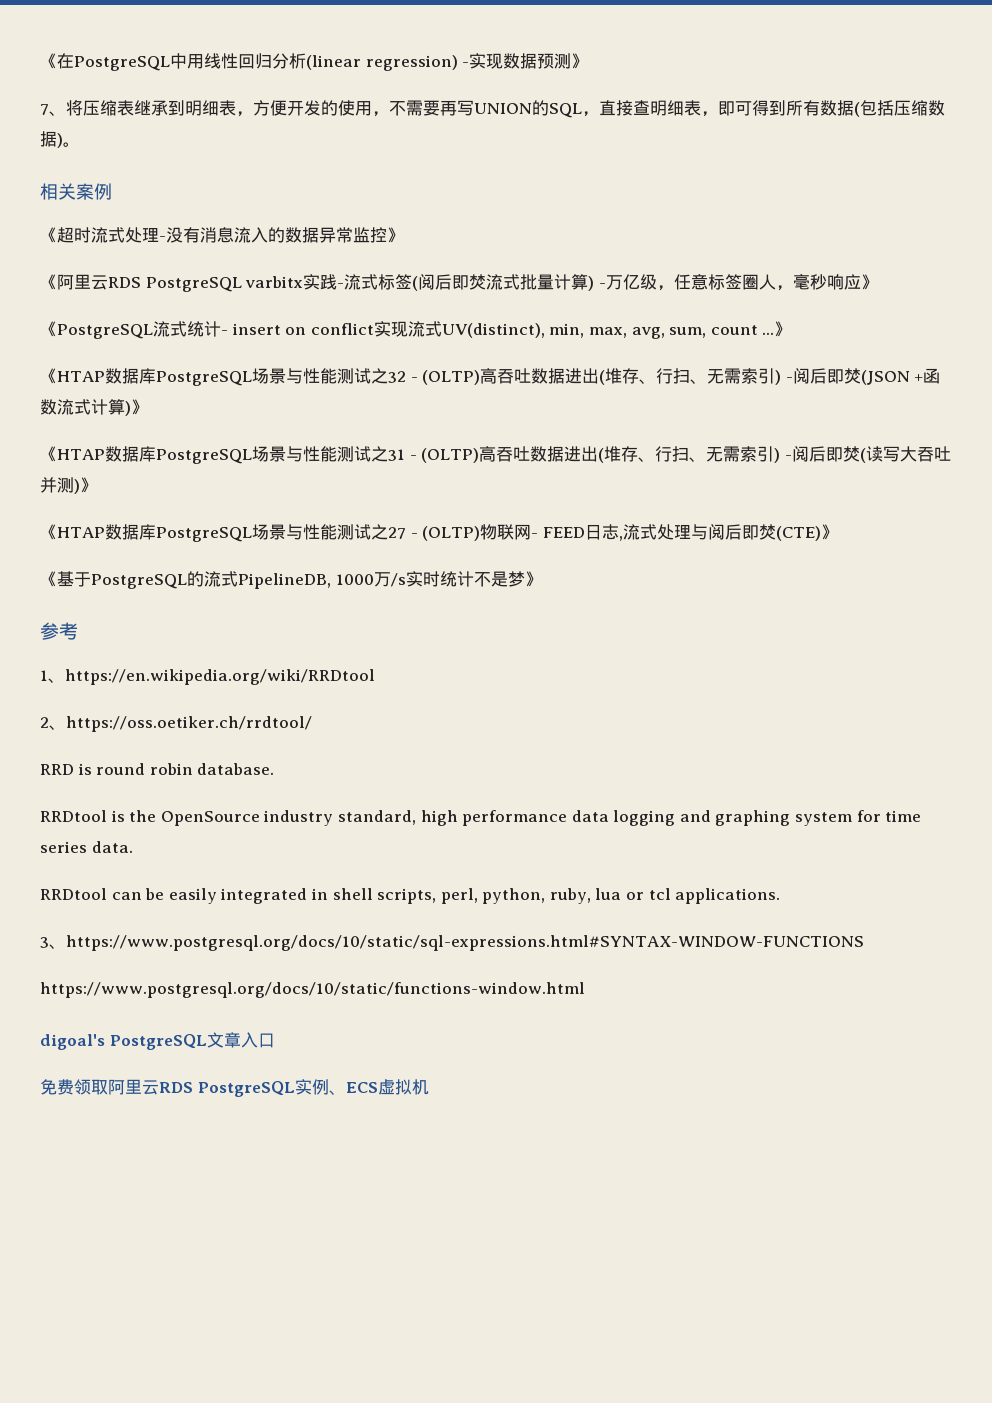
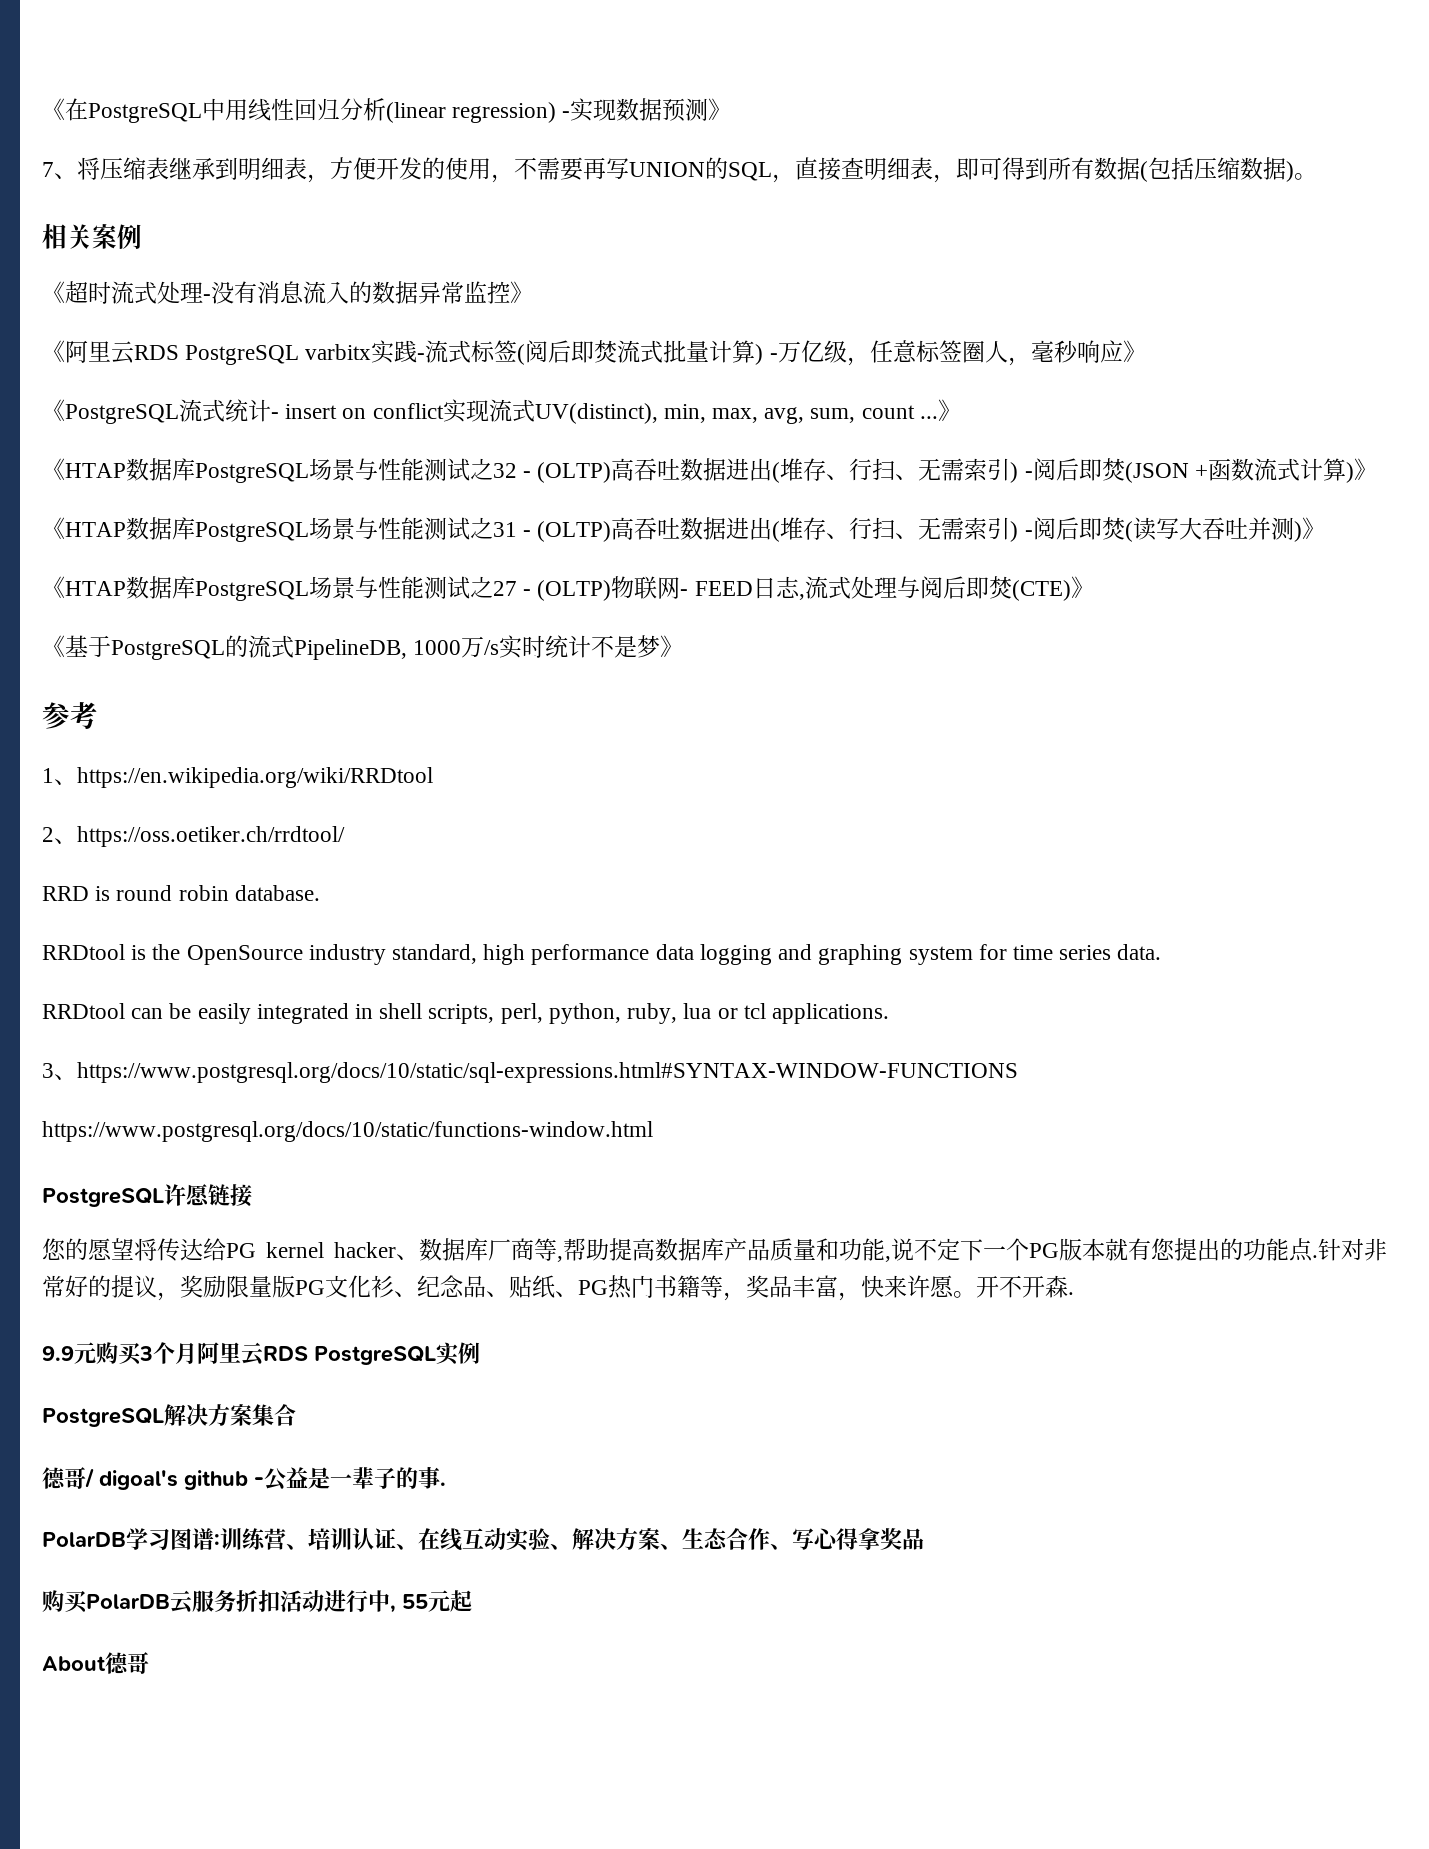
[40,1032,275,1050] [40,1079,108,1095] digoal's PostgreSQL文章入口 // 免费领取 -> [42,1184,252,1207] [42,1238,1387,1262] [42,1275,1074,1301] [42,1342,197,1365] PostgreSQL许愿链接 // 您的愿望将传达给PG kernel hacker、数据库厂商等,帮助提高数据库产品质量和功能,说不定下一个PG版本就有您提出的功能点.针对非常好的提议，奖励限量版PG文化衫、纪念品、贴纸、PG热门书籍等，奖品丰富，快来许愿。开不开森. // 9.9元购买3个月
[328,1079,429,1095] 、ECS虚拟机 -> [42,1404,296,1427] [42,1466,446,1491] [42,1528,924,1551] [42,1590,472,1614] [42,1652,149,1674] // PostgreSQL解决方案集合 // 德哥/ digoal's github -公益是一辈子的事. // PolarDB学习图谱:训练营、培训认证、在线互动实验、解决方案、生态合作、写心得拿奖品 // 购买PolarDB云服务折扣活动进行中, 55元起 // About德哥

